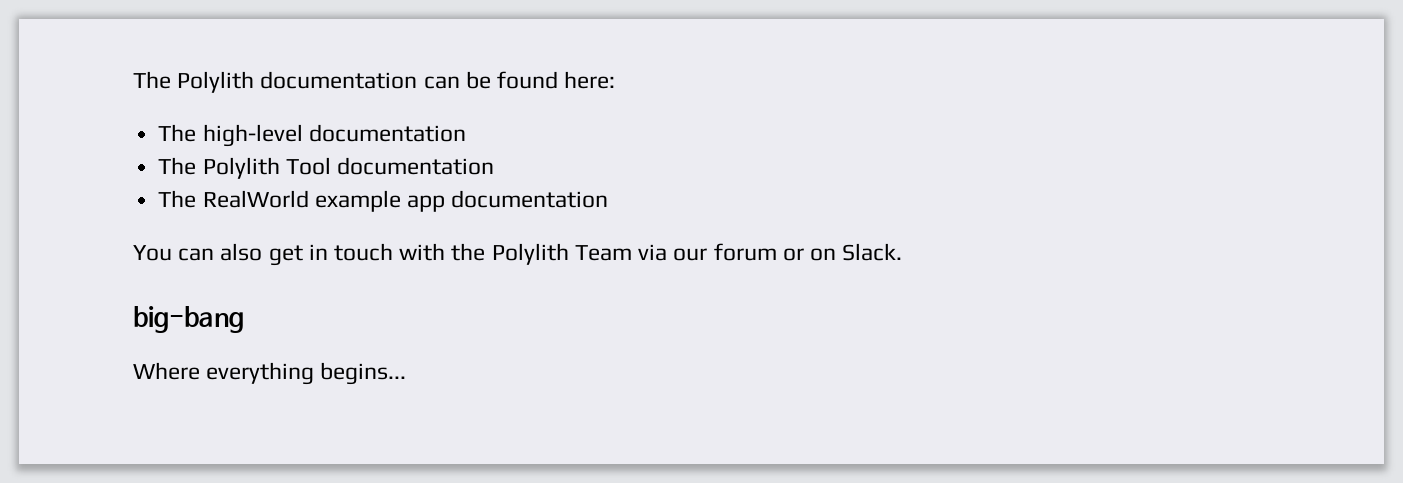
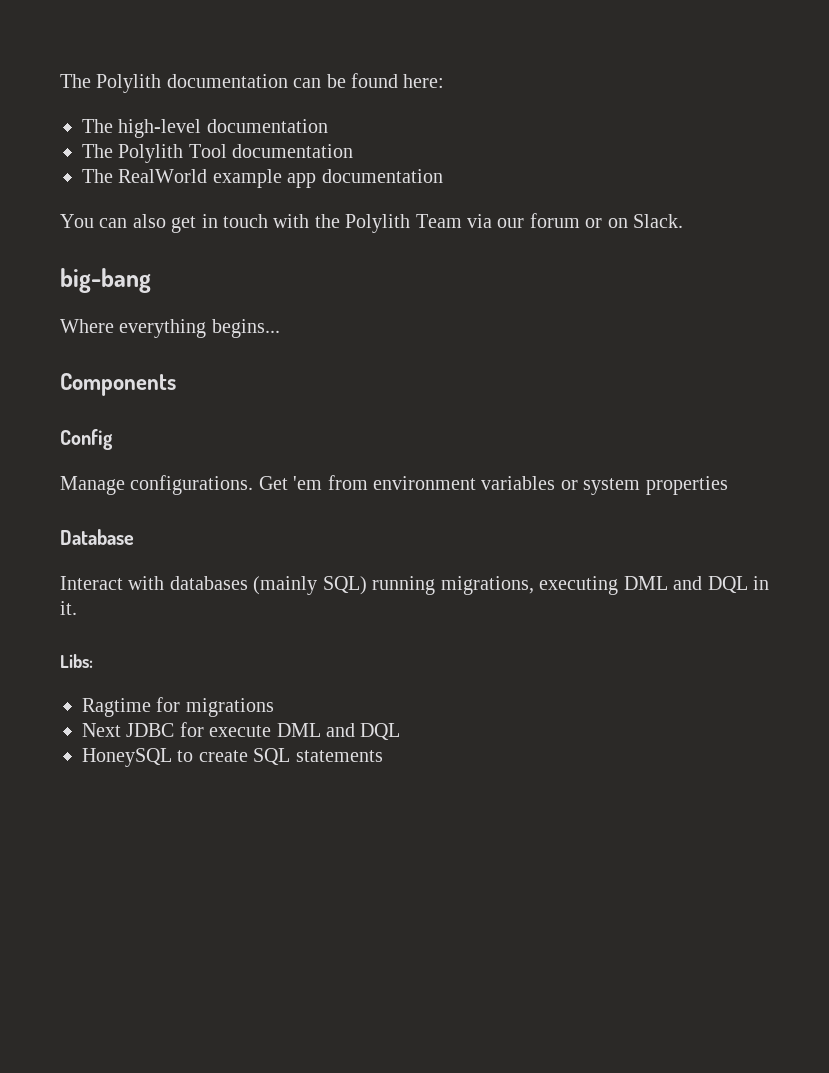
(407, 373) none -> [60,373,176,396] [60,429,113,450] [60,475,728,495] [60,529,134,545] [60,576,770,595] [60,601,77,615] [60,654,93,668] [82,697,274,717] [82,722,401,740] [82,748,383,767] // Components // Config // Manage configurations. Get 'em from environment variables or system properties // Database // Interact with databases (mainly SQL) running migrations, executing DML and DQL in it. // Libs: // Ragtime for migrations // Next JDBC for execute DML and DQL // HoneySQL to create SQL statements

